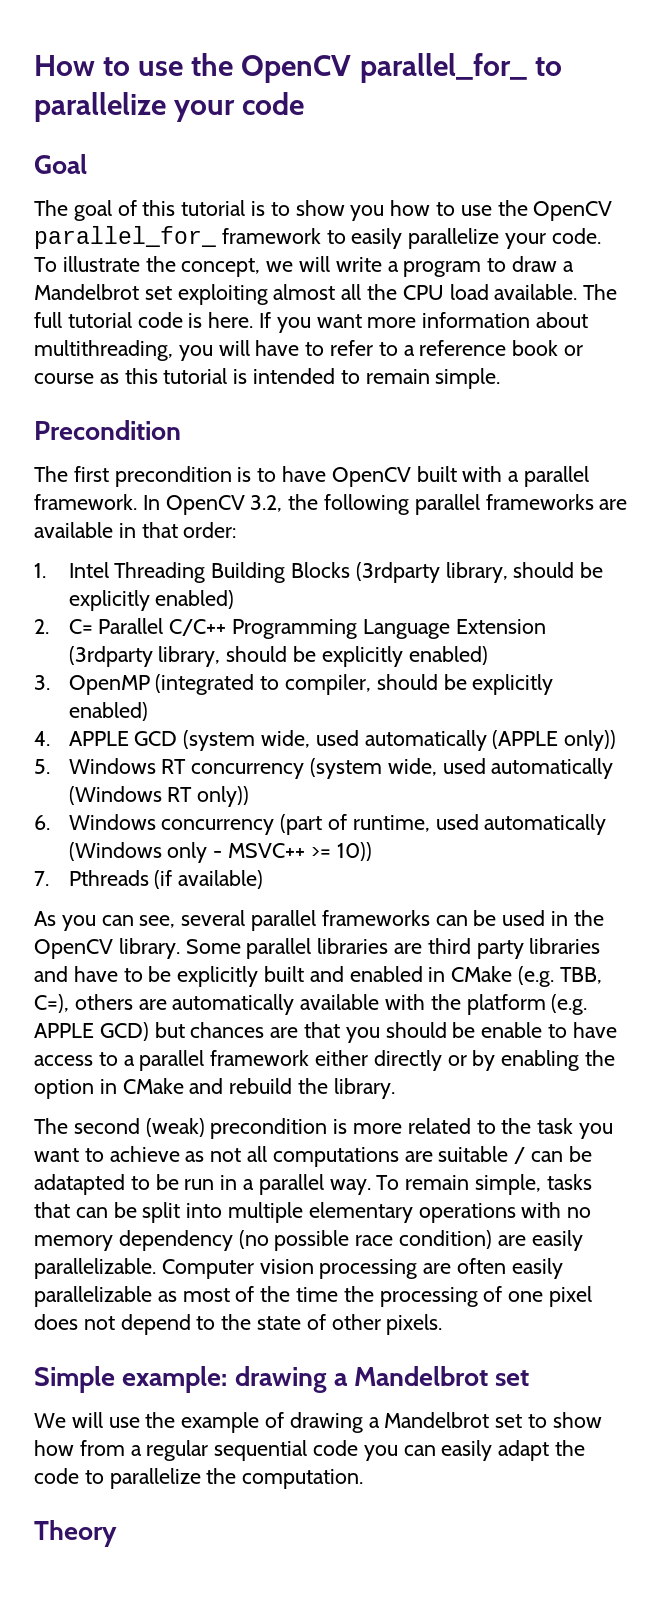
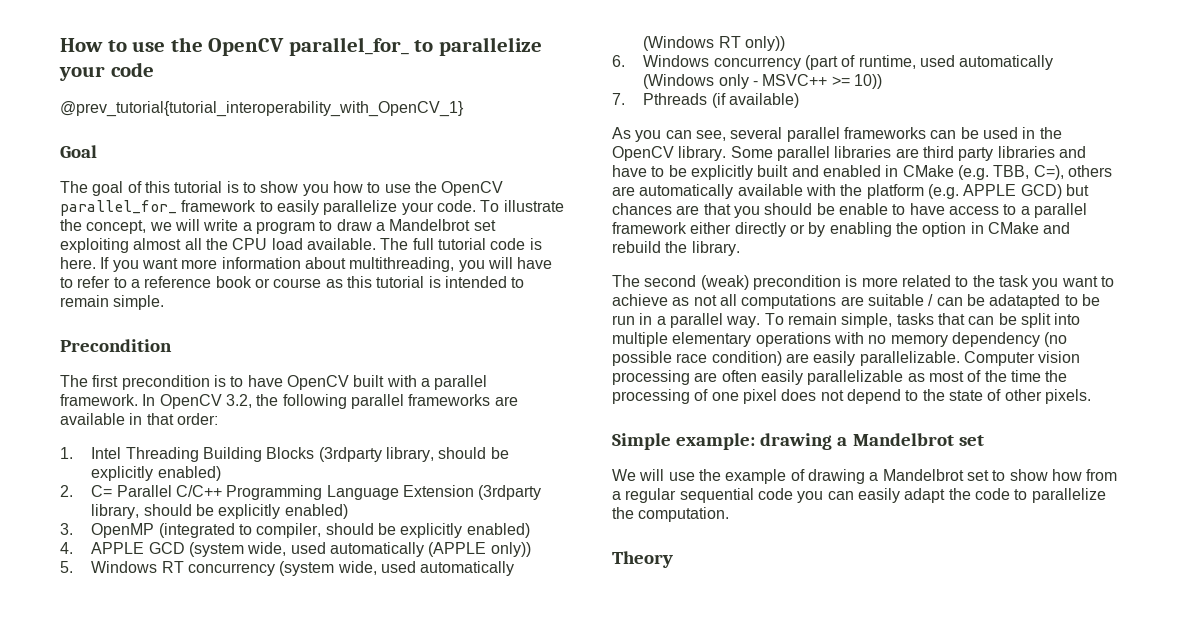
(305, 103) none -> [60,101,464,117] // @prev_tutorial{tutorial_interoperability_with_OpenCV_1}

